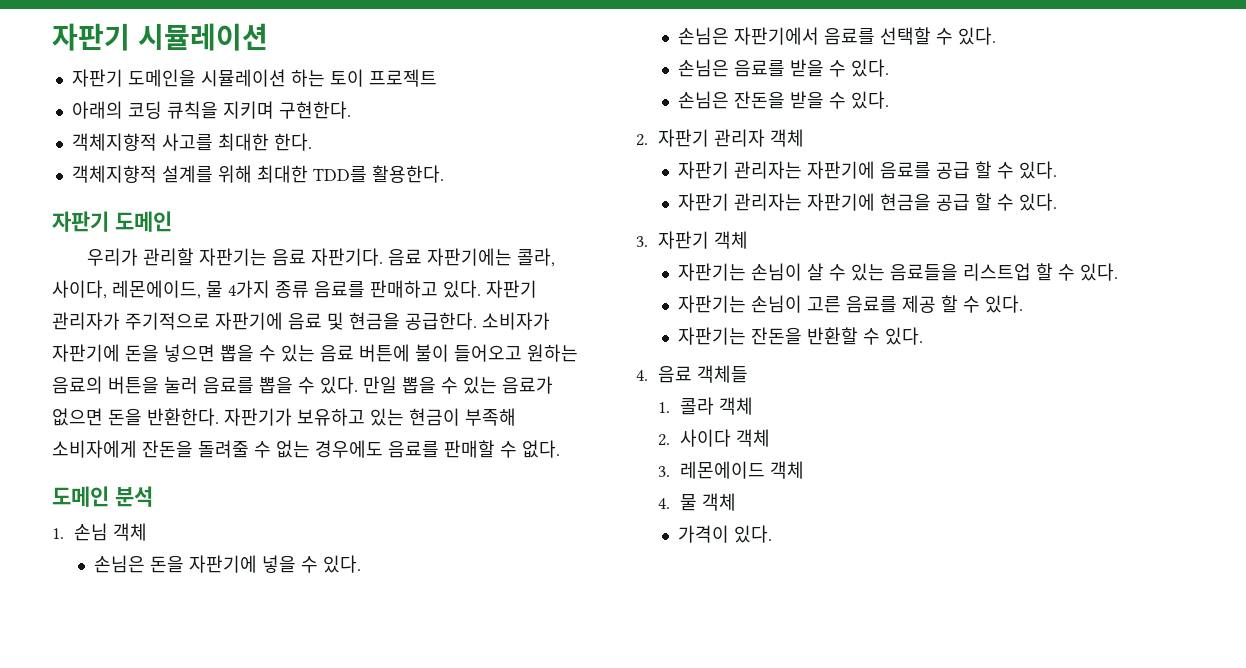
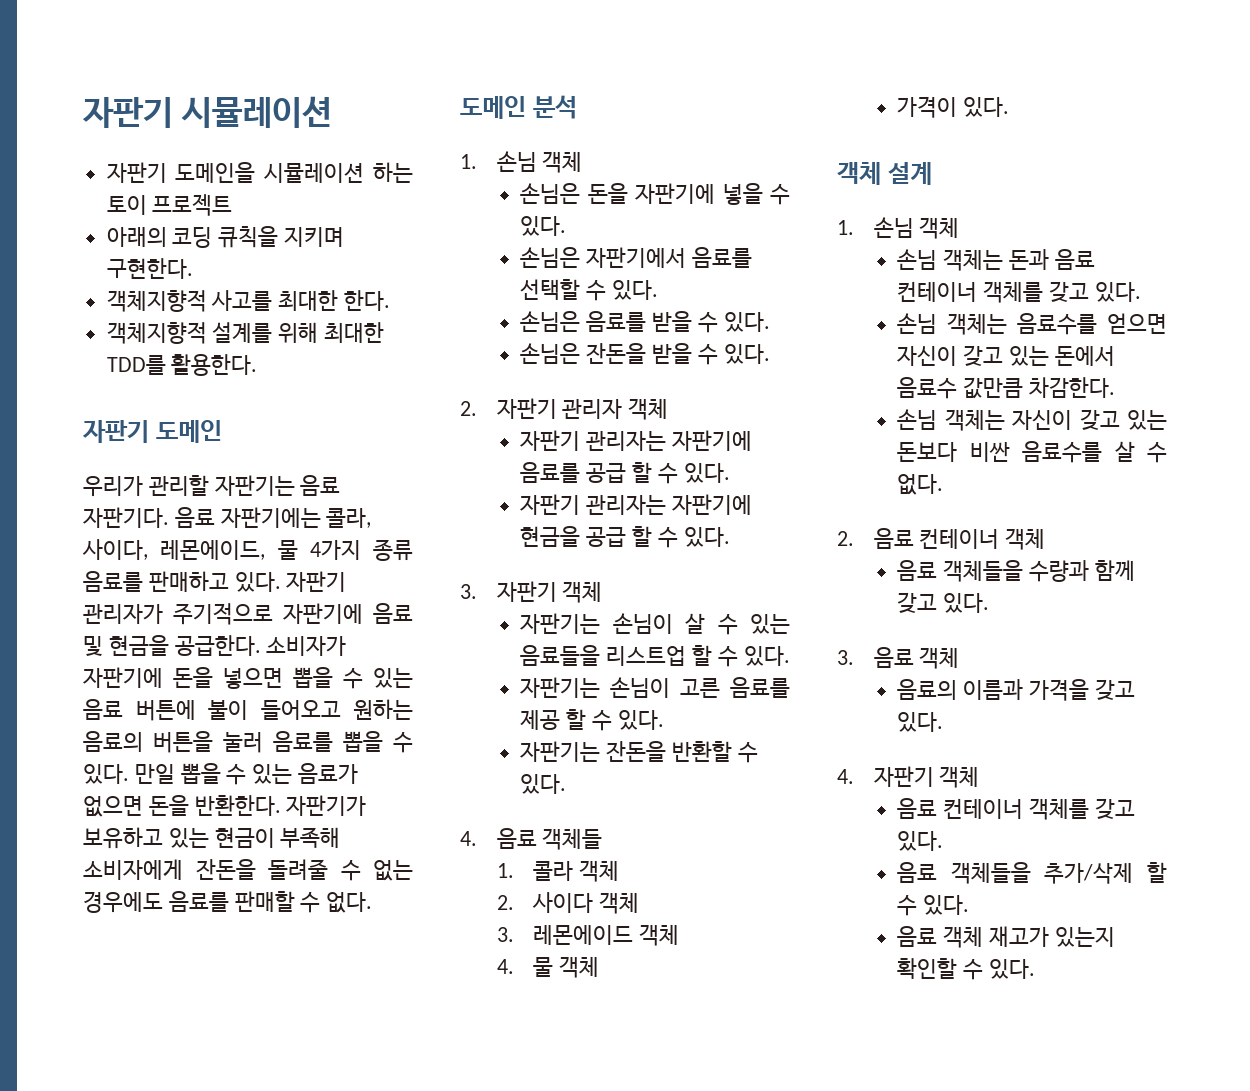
(772, 534) none -> [837,162,932,185] [837,217,960,239] [897,249,1095,271] [897,281,1141,303] [897,313,1167,335] [897,345,1115,366] [897,377,1115,399] [897,409,1167,431] [897,441,1167,463] [897,474,944,495] [837,528,1046,550] [897,560,1135,582] [897,592,990,613] [837,647,960,669] [897,679,1135,701] [897,712,944,732] [837,766,980,788] [897,798,1135,820] [897,831,944,851] [897,862,1167,884] [897,895,970,916] [897,926,1115,948] [897,958,1035,980] // 객체 설계 // 1. 손님 객체 // 손님 객체는 돈과 음료 컨테이너 객체를 갖고 있다. // 손님 객체는 음료수를 얻으면 자신이 갖고 있는 돈에서 음료수 값만큼 차감한다. // 손님 객체는 자신이 갖고 있는 돈보다 비싼 음료수를 살 수 없다. // 2. 음료 컨테이너 객체 // 음료 객체들을 수량과 함께 갖고 있다. // 3. 음료 객체 // 음료의 이름과 가격을 갖고 있다. // 4. 자판기 객체 // 음료 컨테이너 객체를 갖고 있다. // 음료 객체들을 추가/삭제 할 수 있다. // 음료 객체 재고가 있는지 확인할 수 있다.

